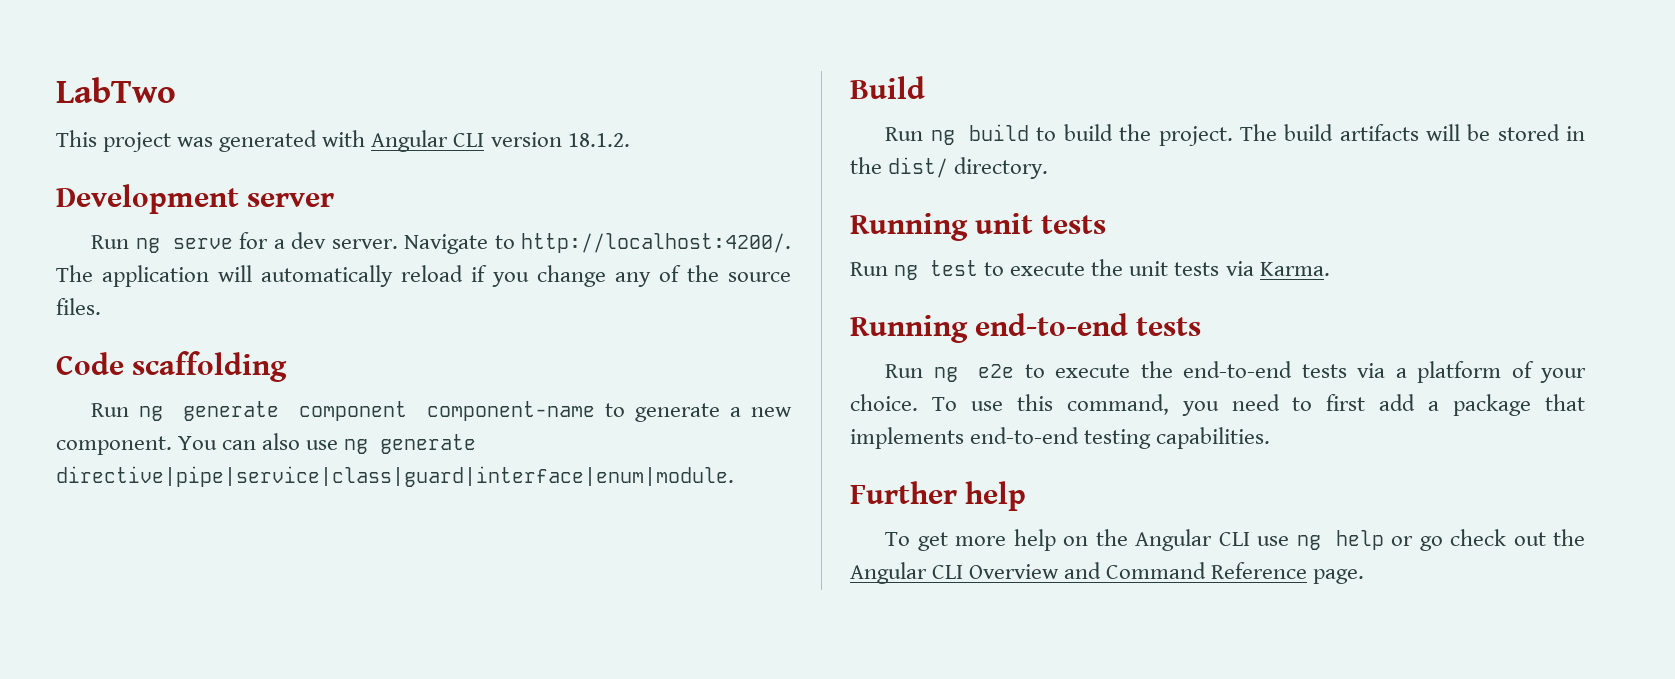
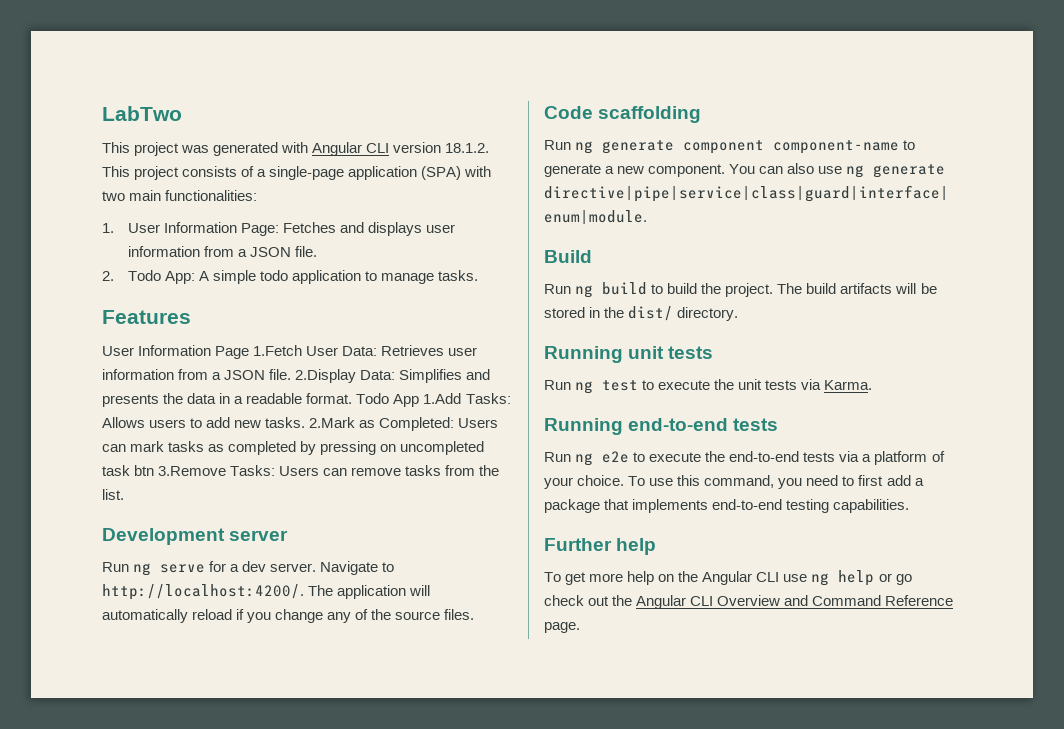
(630, 140) none -> [102,166,492,180] [102,190,258,201] [102,222,456,236] [128,246,318,257] [102,270,479,284] [102,310,191,324] [102,345,478,359] [102,369,491,383] [102,393,511,407] [102,417,499,431] [102,441,485,455] [102,465,500,476] [102,489,124,500] This project consists of a single-page application (SPA) with two main functionalities: // 1. User Information Page: Fetches and displays user information from a JSON file. // 2. Todo App: A simple todo application to manage tasks. // Features // User Information Page 1.Fetch User Data: Retrieves user information from a JSON file. 2.Display Data: Simplifies and presents the data in a readable format. Todo App 1.Add Tasks: Allows users to add new tasks. 2.Mark as Completed: Users can mark tasks as completed by pressing on uncompleted task btn 3.Remove Tasks: Users can remove tasks from the list.

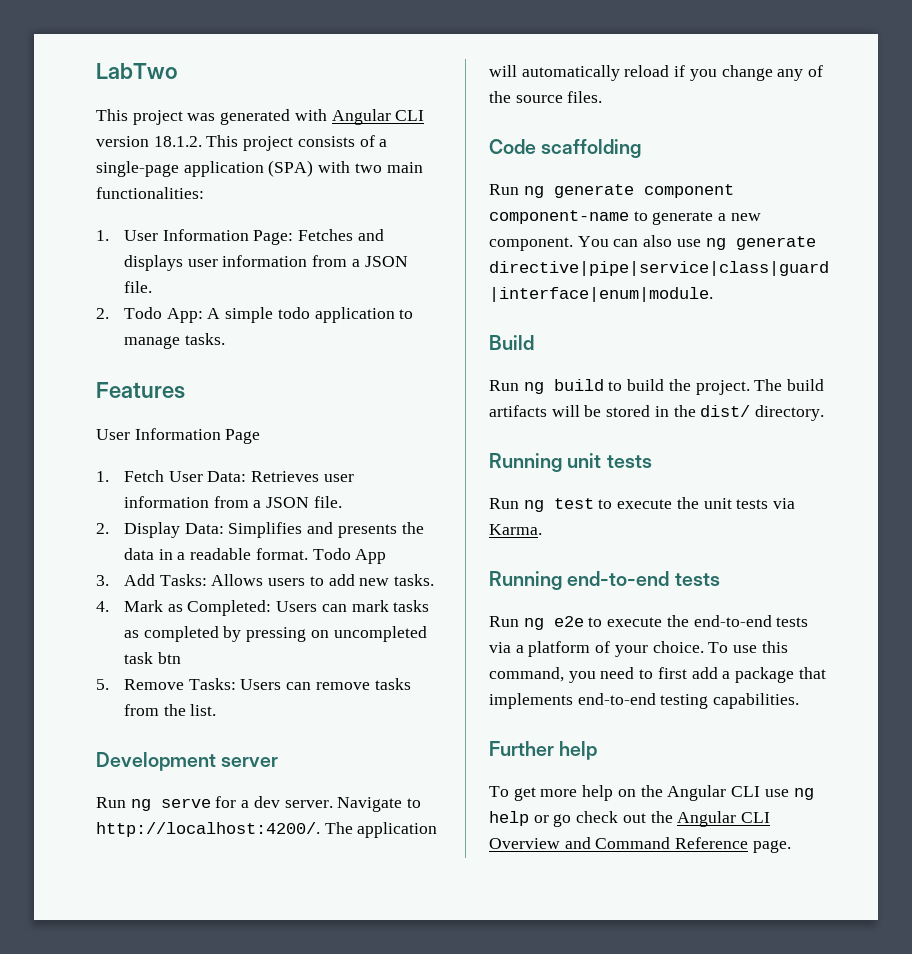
[253,345,303,356] 1.Fetch -> [96,470,164,482] // 1. Fetch
[295,369,357,383] 2.Display -> [96,522,180,538] // 2. Display
[423,393,462,404] 1.Add -> [96,574,155,586] // 3. Add
[309,417,356,428] 2.Mark -> [96,600,163,612] // 4. Mark
[158,466,227,476] 3.Remove -> [96,679,184,690] // 5. Remove

